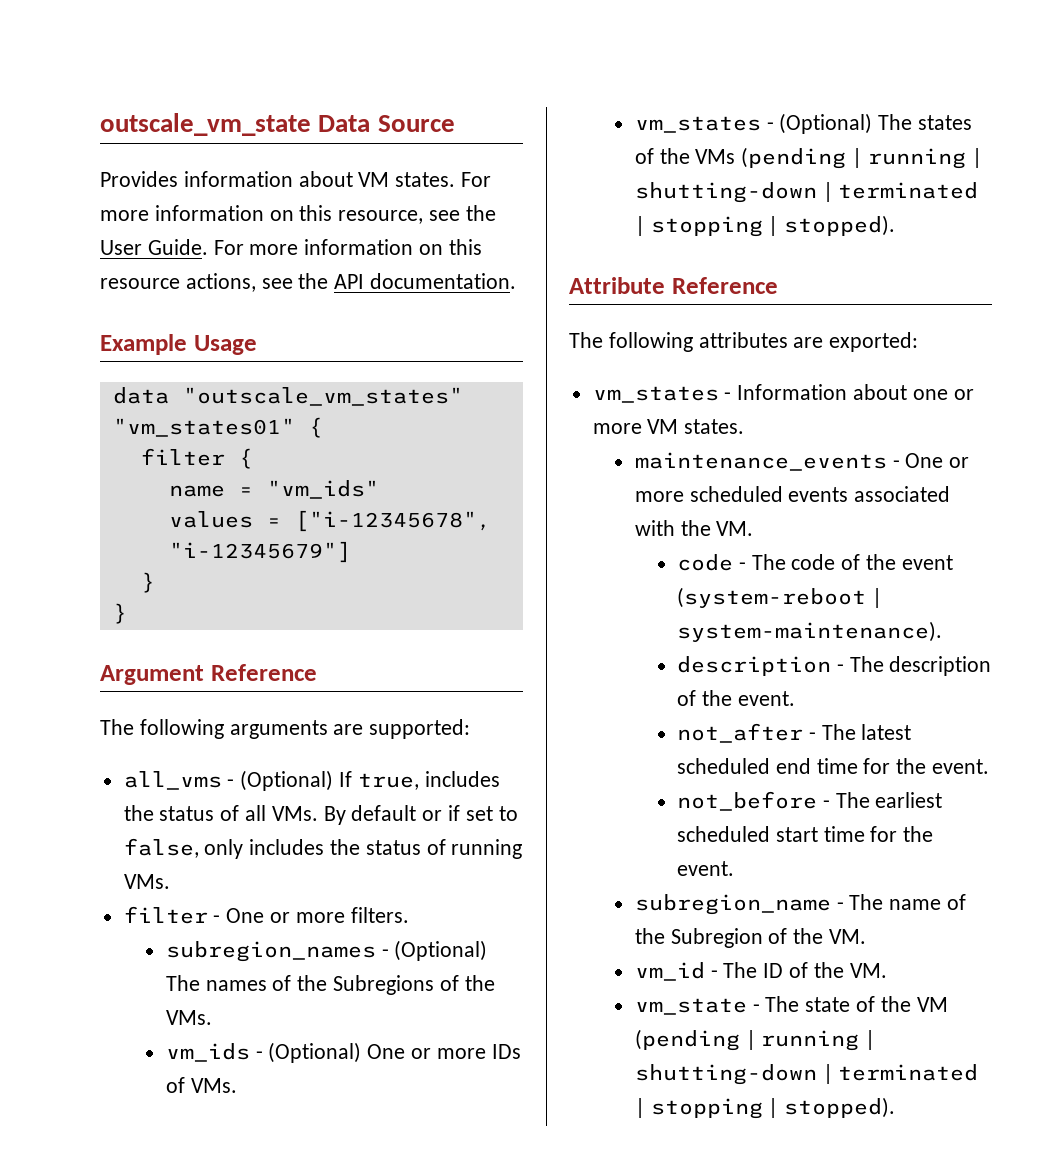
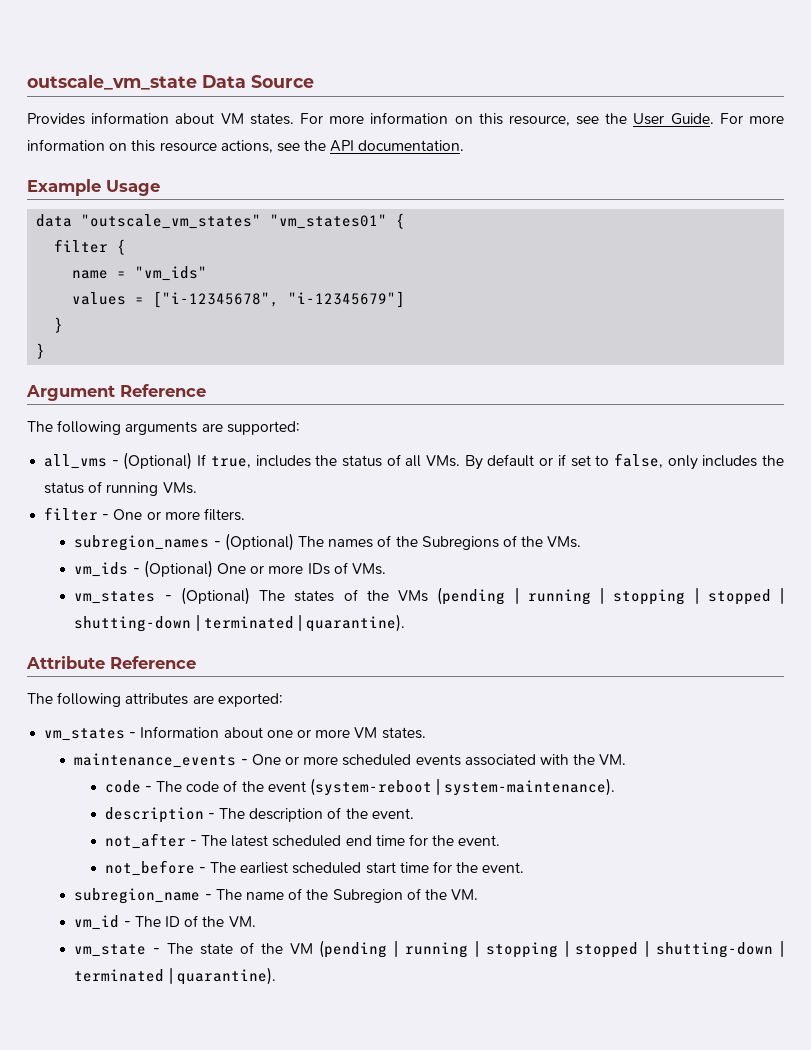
[634,182,979,203] [634,215,896,237] shutting-down | terminated | stopping | stopped). -> [613,587,784,605] [74,614,406,632] stopping | stopped | shutting-down | terminated | quarantine).
[634,1064,979,1085] [634,1097,896,1119] shutting-down | terminated | stopping | stopped). -> [485,940,784,958] [74,967,276,985] stopping | stopped | shutting-down | terminated | quarantine).

